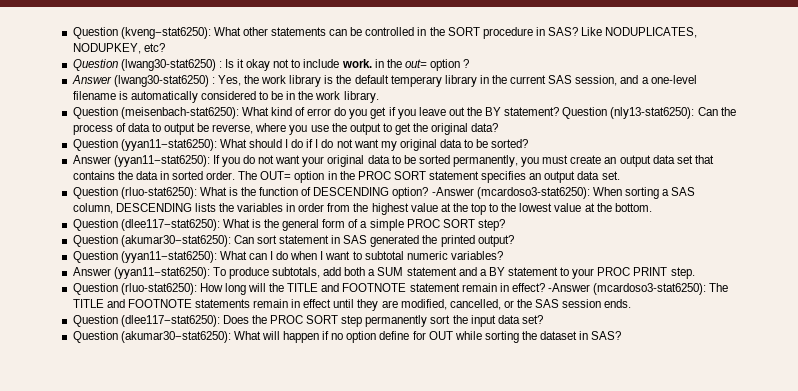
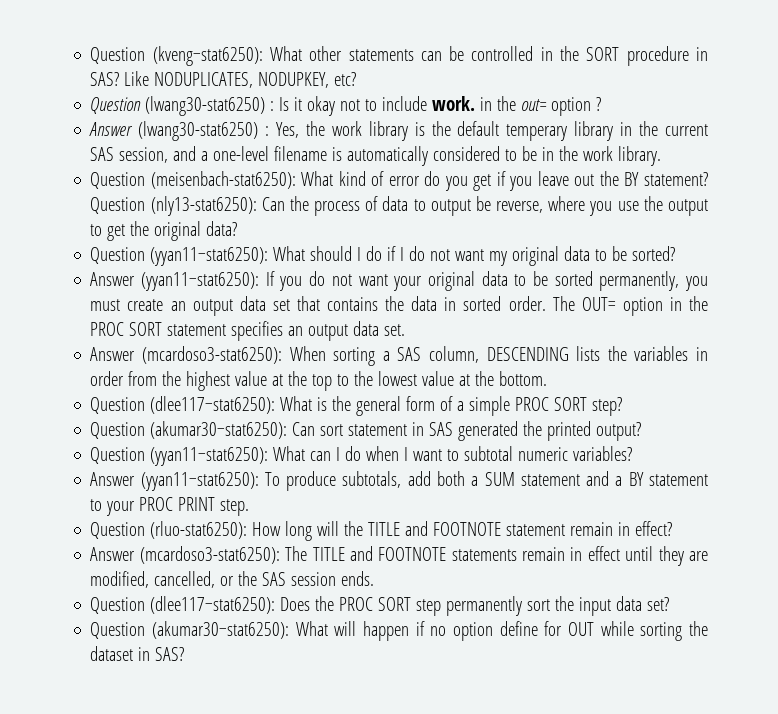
[72,187,474,199] Question (rluo-stat6250): What is the function of DESCENDING option? -Answer -> [90,347,136,361] Answer
[548,283,591,292] -Answer -> [90,547,136,561] // Answer

